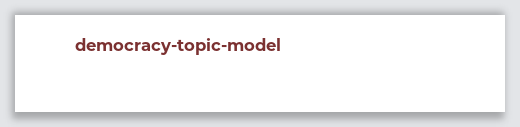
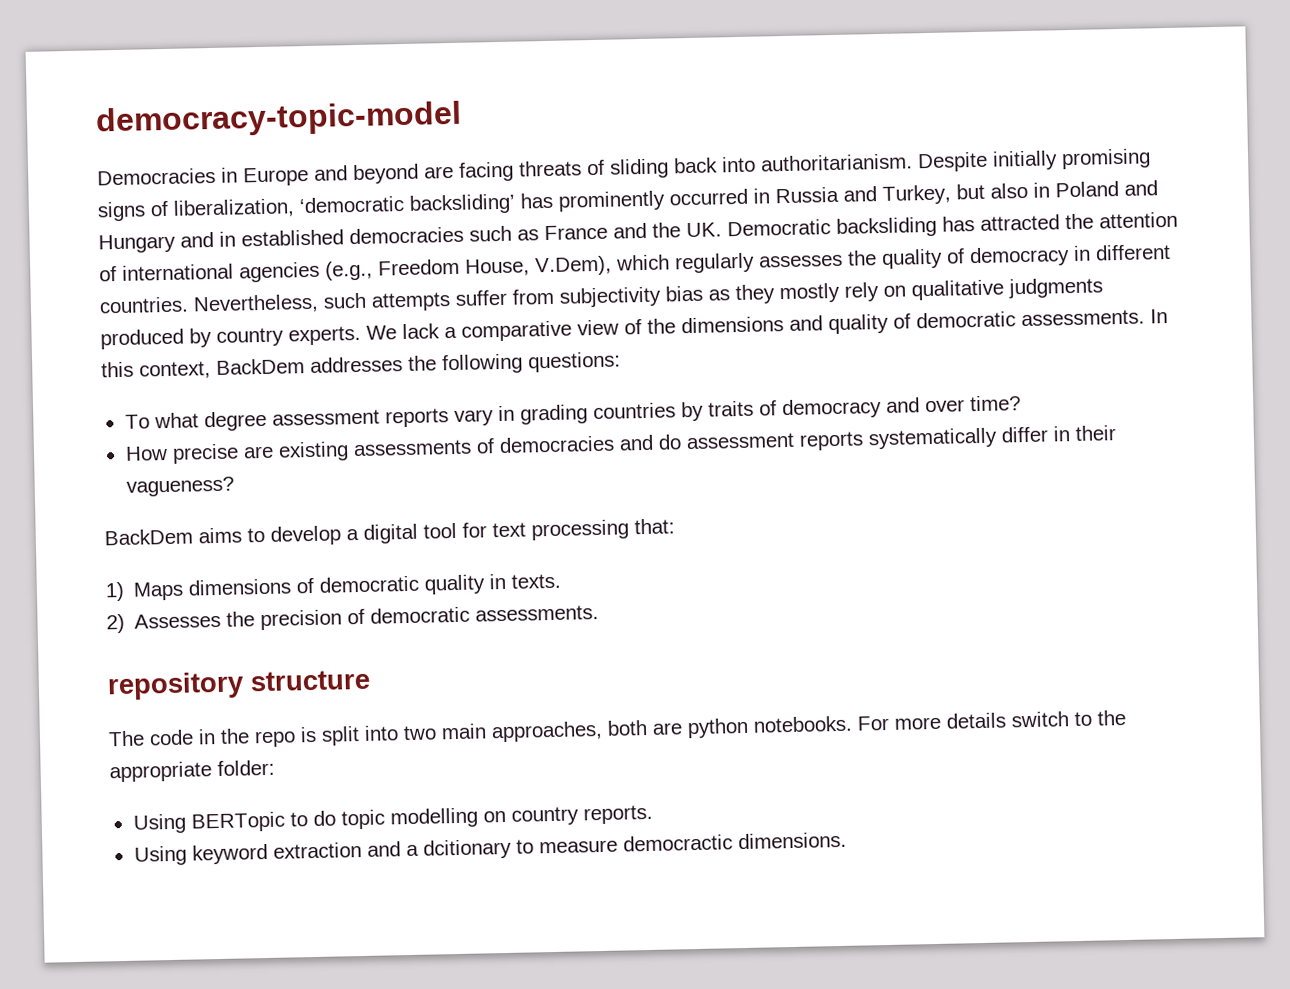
(281, 46) none -> [97,148,1151,187] [97,180,1158,222] [98,211,1178,254] [99,243,1171,283] [99,277,1103,315] [100,309,1168,350] [101,351,621,380] [124,395,1021,432] [124,425,1116,464] [125,476,234,497] [104,518,675,546] [105,573,562,602] [106,604,600,634] [107,669,371,701] [108,709,1126,748] [109,759,275,783] [132,804,653,834] [133,831,847,866] // Democracies in Europe and beyond are facing threats of sliding back into authoritarianism. Despite initially promising signs of liberalization, ‘democratic backsliding’ has prominently occurred in Russia and Turkey, but also in Poland and Hungary and in established democracies such as France and the UK. Democratic backsliding has attracted the attention of international agencies (e.g., Freedom House, V.Dem), which regularly assesses the quality of democracy in different countries. Nevertheless, such attempts suffer from subjectivity bias as they mostly rely on qualitative judgments produced by country experts. We lack a comparative view of the dimensions and quality of democratic assessments. In this context, BackDem addresses the following questions: // To what degree assessment reports vary in grading countries by traits of democracy and over time? // How precise are existing assessments of democracies and do assessment reports systematically differ in their vagueness? // BackDem aims to develop a digital tool for text processing that: // 1) Maps dimensions of democratic quality in texts. // 2) Assesses the precision of democratic assessments. // repository structure // The code in the repo is split into two main approaches, both are python notebooks. For more details switch to the appropriate folder: // Using BERTopic to do topic modelling on country reports. // Using keyword extraction and a dcitionary to measure democractic dimensions.

